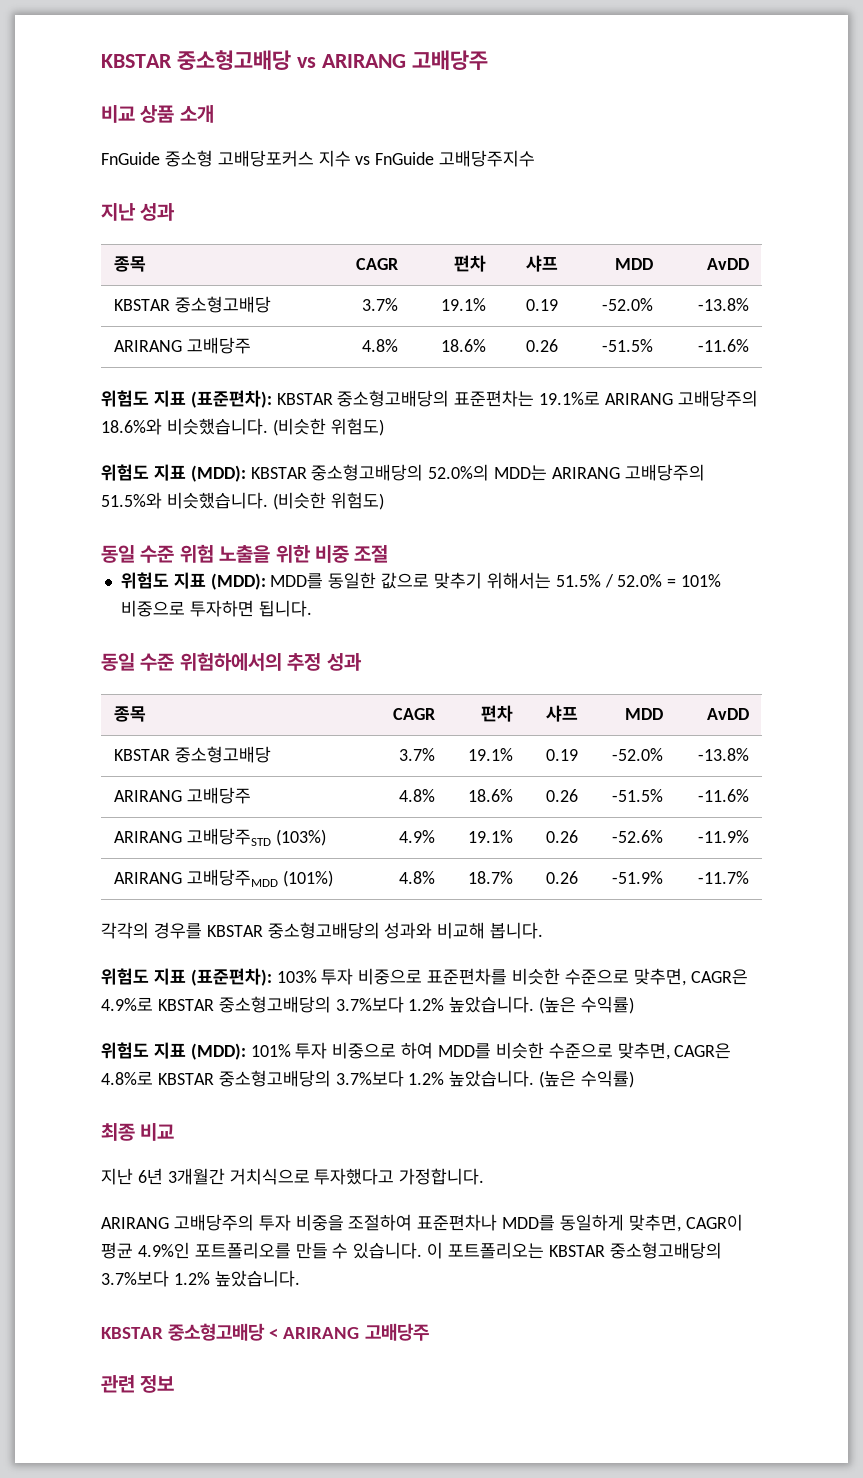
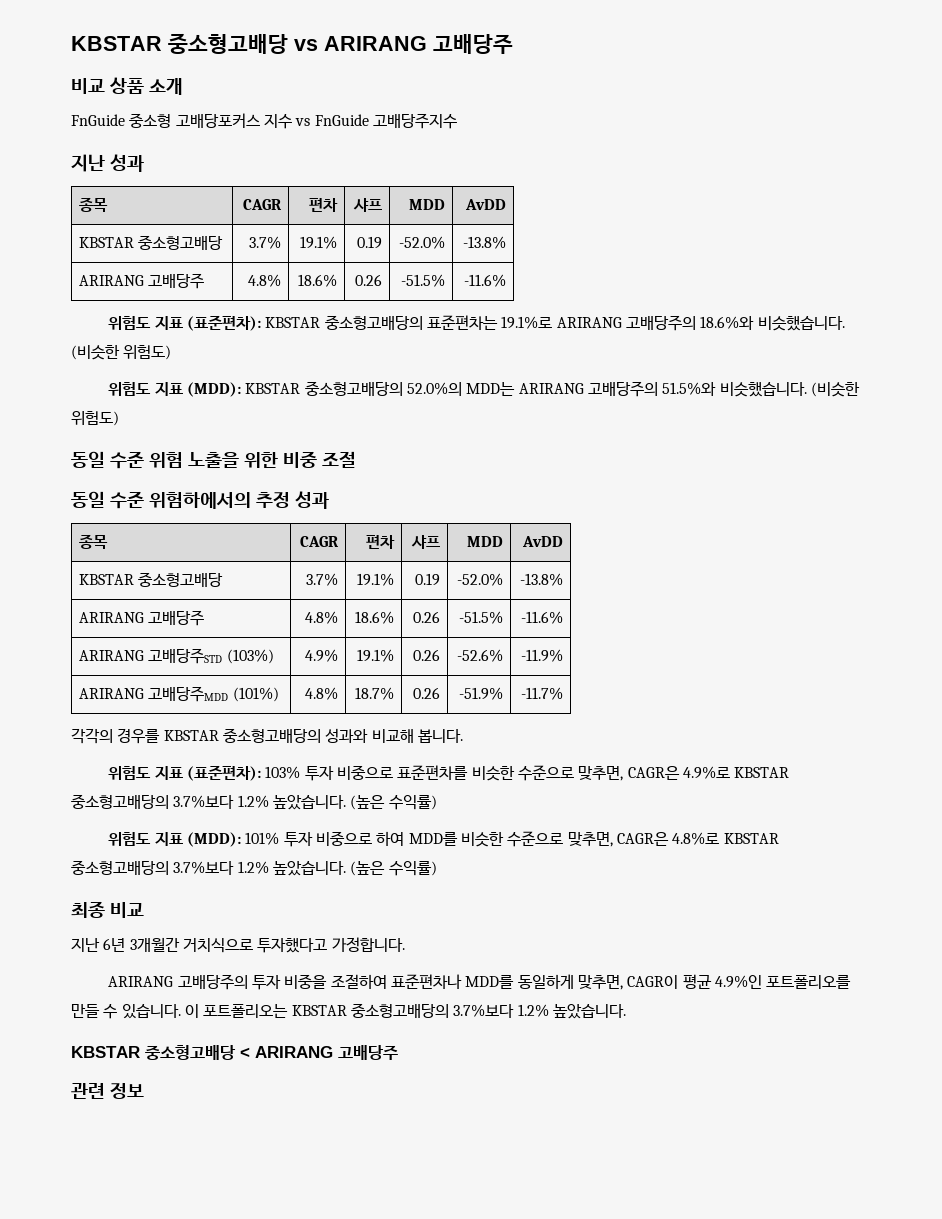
[120,572,722,590] [120,600,312,617] // 위험도 지표 (MDD): MDD를 동일한 값으로 맞추기 위해서는 51.5% / 52.0% = 101% 비중으로 투자하면 됩니다. -> (356, 459) none

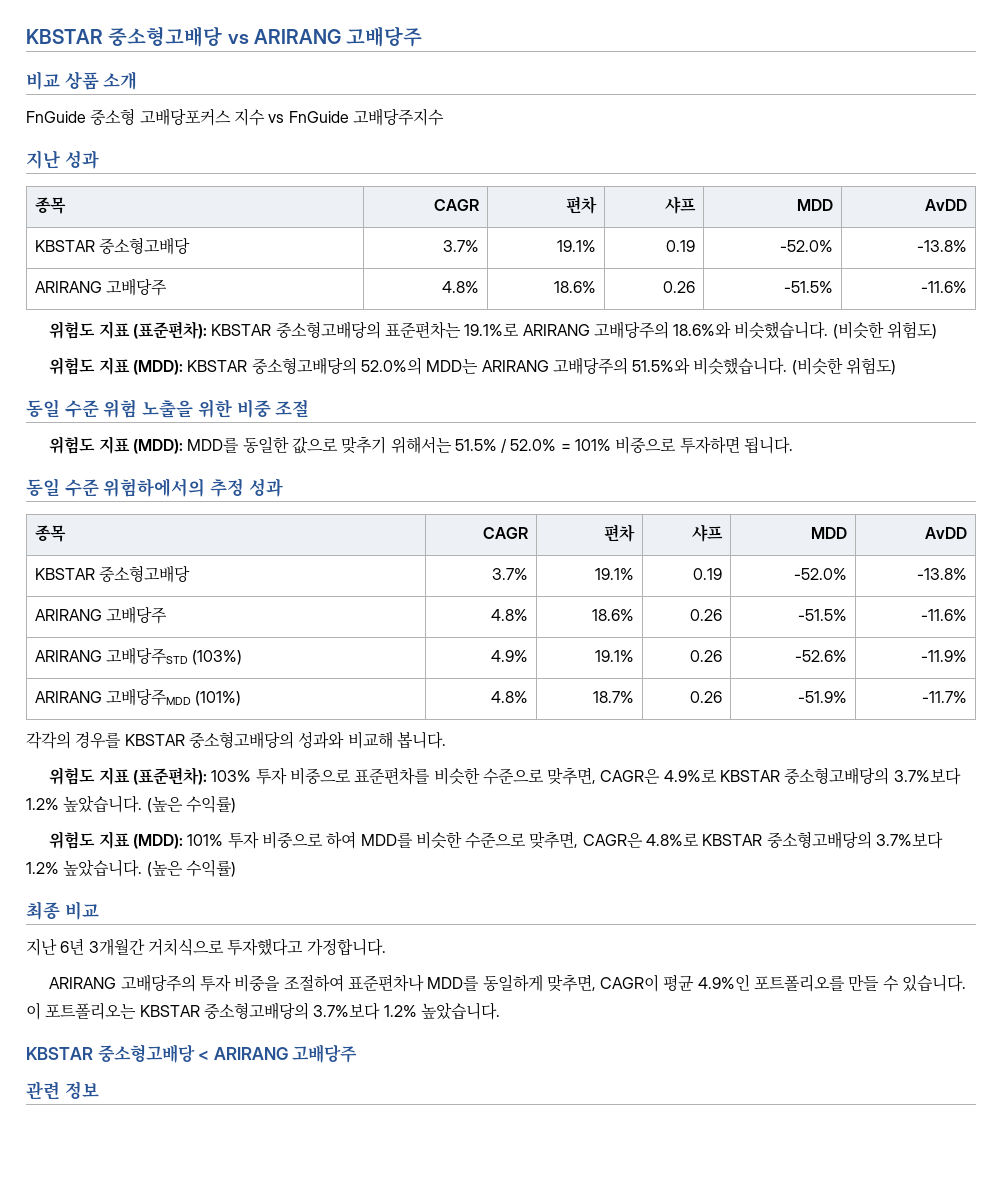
(356, 459) none -> [49,436,794,454] // 위험도 지표 (MDD): MDD를 동일한 값으로 맞추기 위해서는 51.5% / 52.0% = 101% 비중으로 투자하면 됩니다.

